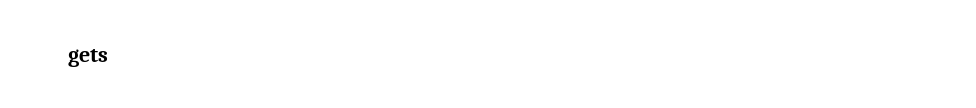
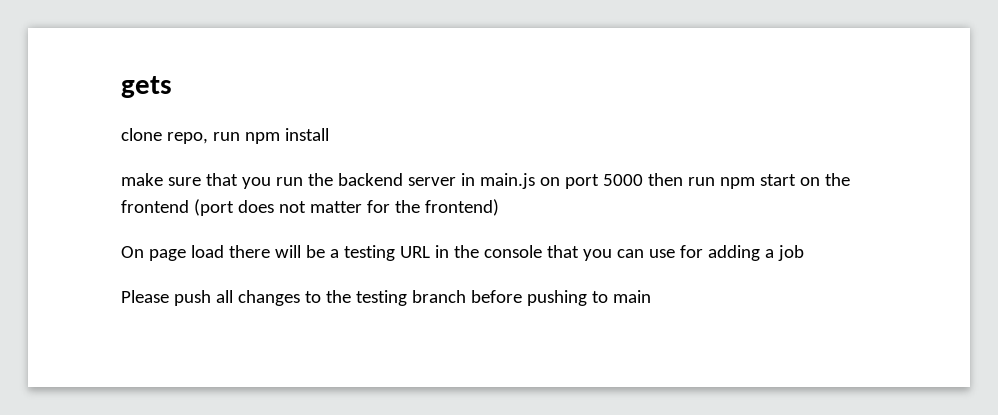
(108, 58) none -> [121,128,329,144] [121,173,850,189] [121,199,499,216] [121,245,804,261] [121,290,651,306] // clone repo, run npm install // make sure that you run the backend server in main.js on port 5000 then run npm start on the frontend (port does not matter for the frontend) // On page load there will be a testing URL in the console that you can use for adding a job // Please push all changes to the testing branch before pushing to main

